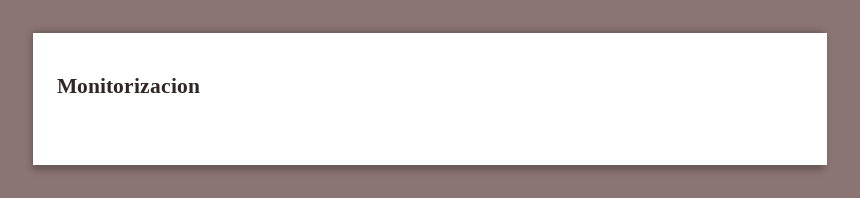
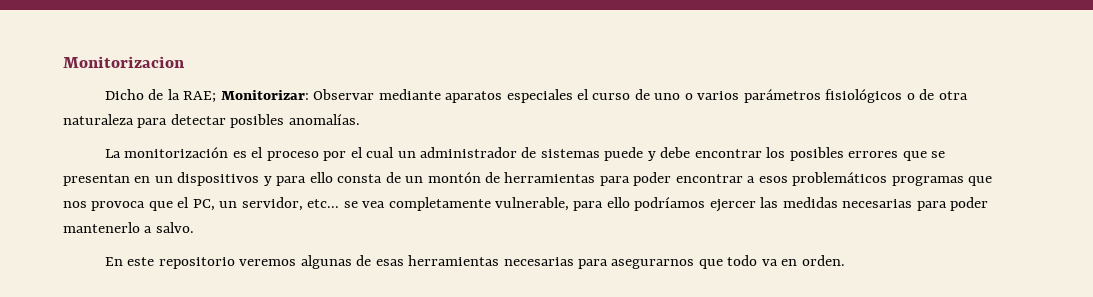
(200, 85) none -> [104,89,968,103] [63,114,360,128] [104,147,945,161] [63,172,993,186] [63,197,989,212] [63,222,194,233] [104,255,845,269] // Dicho de la RAE; Monitorizar: Observar mediante aparatos especiales el curso de uno o varios parámetros fisiológicos o de otra naturaleza para detectar posibles anomalías. // La monitorización es el proceso por el cual un administrador de sistemas puede y debe encontrar los posibles errores que se presentan en un dispositivos y para ello consta de un montón de herramientas para poder encontrar a esos problemáticos programas que nos provoca que el PC, un servidor, etc... se vea completamente vulnerable, para ello podríamos ejercer las medidas necesarias para poder mantenerlo a salvo. // En este repositorio veremos algunas de esas herramientas necesarias para asegurarnos que todo va en orden.

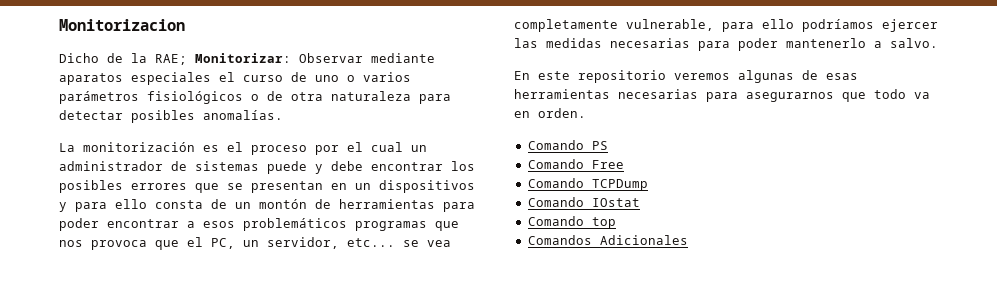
(845, 260) none -> [527,140,608,150] [527,159,624,169] [527,178,648,191] [527,197,640,207] [527,216,616,229] [527,235,688,245] // Comando PS // Comando Free // Comando TCPDump // Comando IOstat // Comando top // Comandos Adicionales

